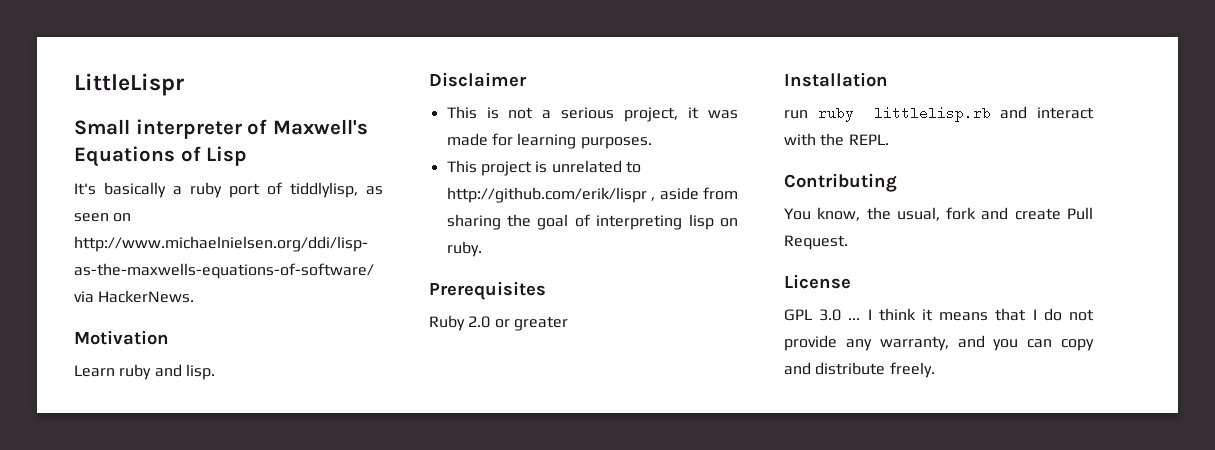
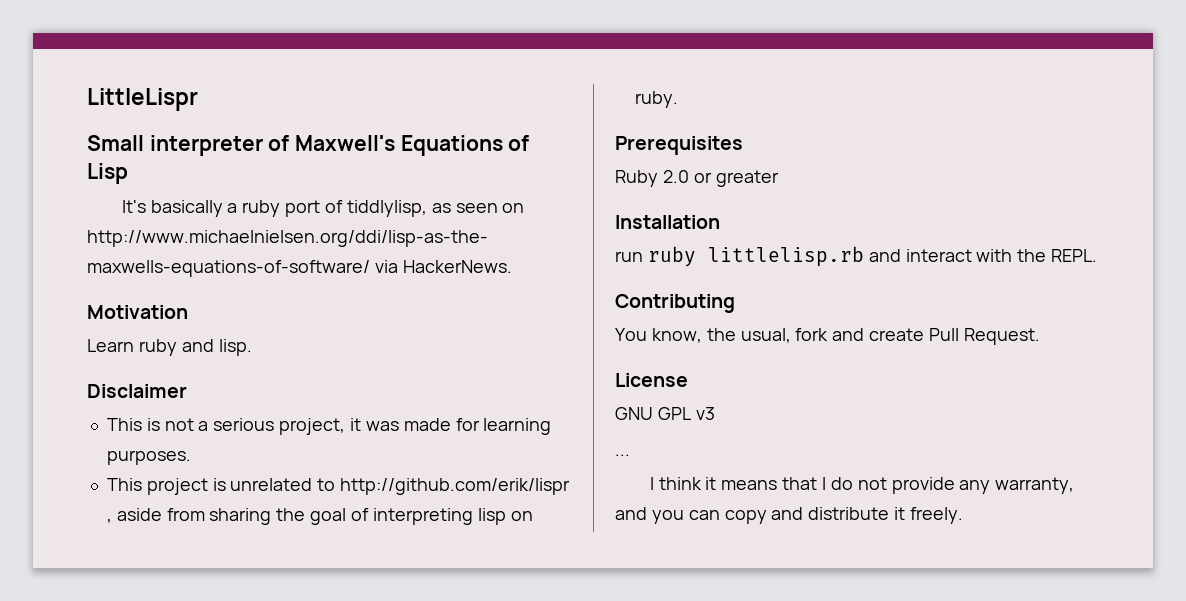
[784,309,842,321] GPL 3.0 -> [615,407,715,420] GNU GPL v3 //
(861, 319) none -> (630, 455) //
(886, 368) none -> [894,507,906,520] it

